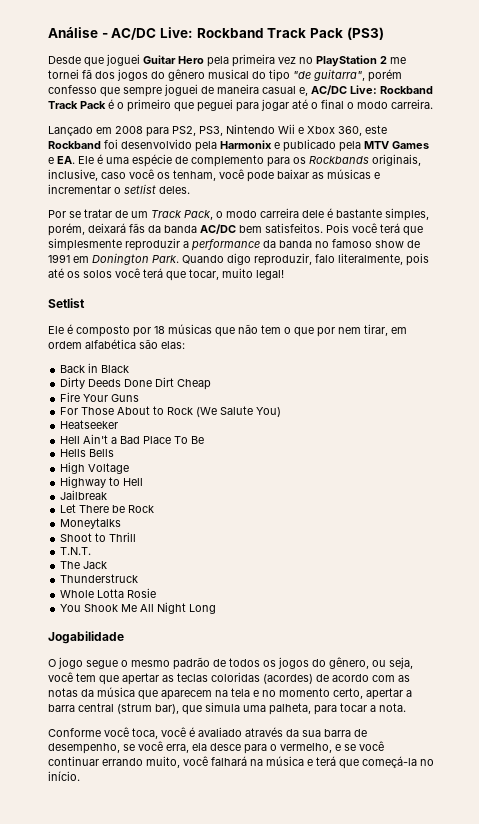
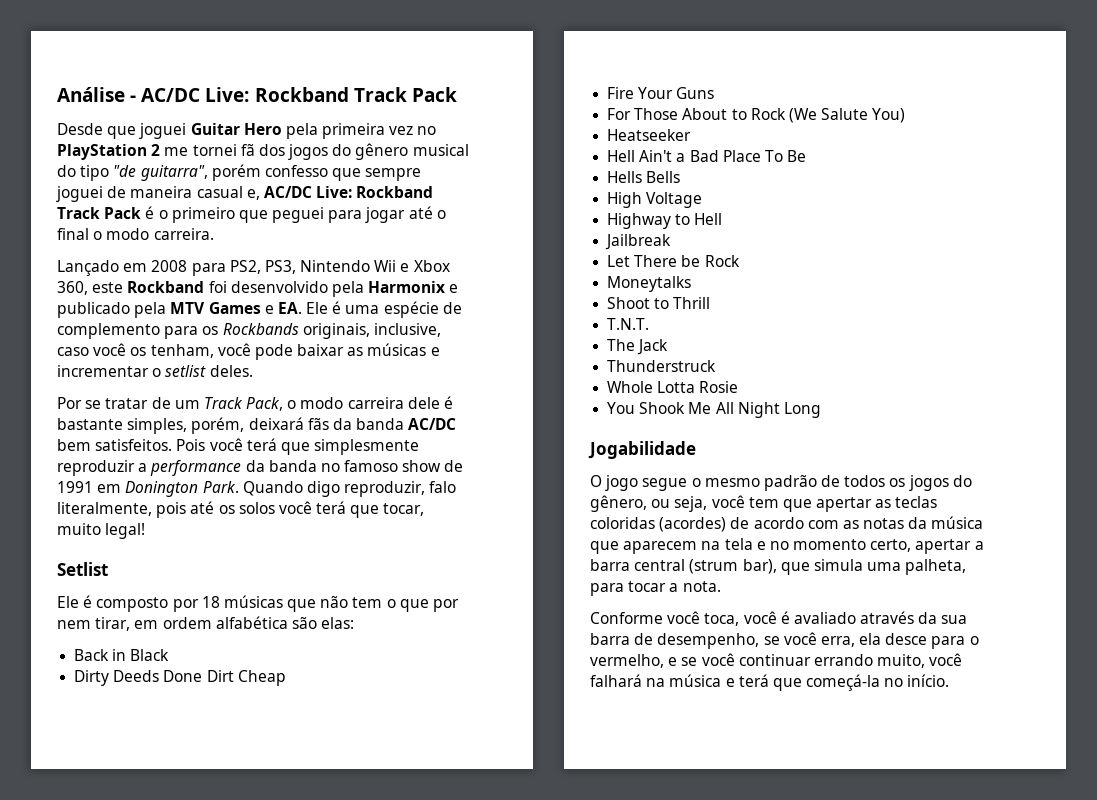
[346,27,384,40] (PS3) -> (457, 94) none

